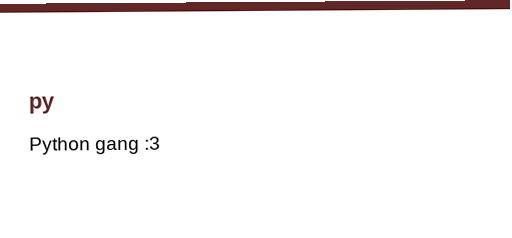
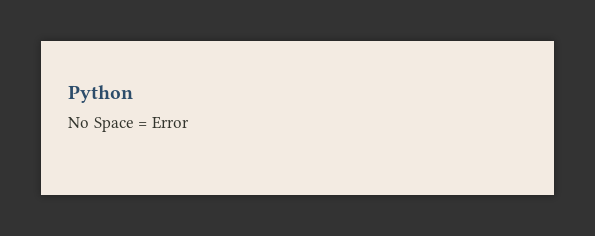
[28,96,55,114] [29,136,162,155] py // Python gang :3 -> [68,85,133,103] [68,116,189,132] Python // No Space = Error

